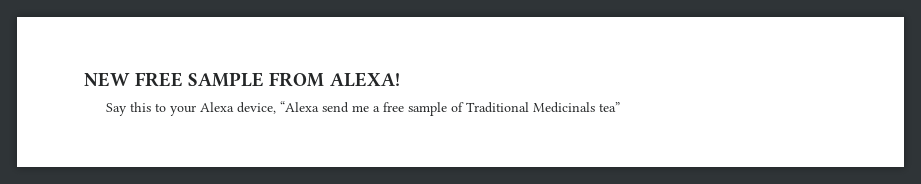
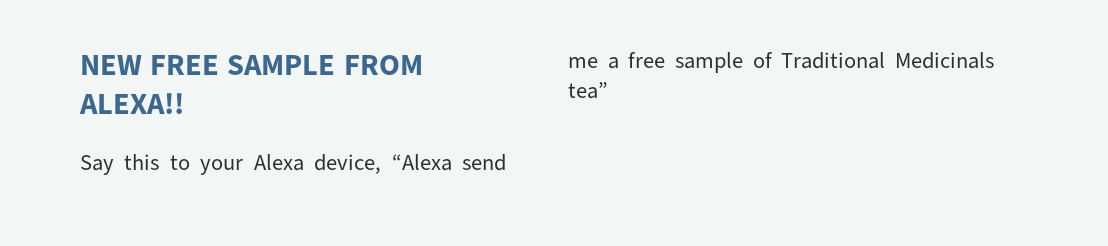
[329,72,400,87] ALEXA! -> [79,93,184,114] ALEXA!!

